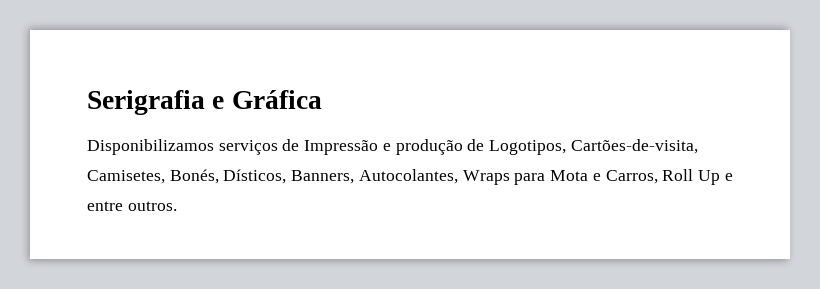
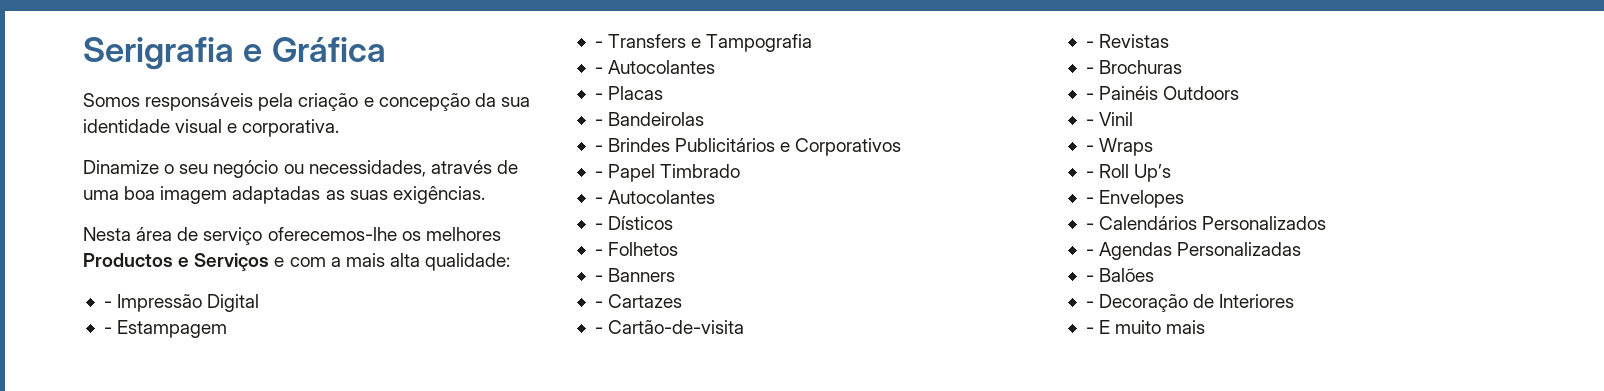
[87,139,698,155] [87,169,733,185] [87,201,177,211] Disponibilizamos serviços de Impressão e produção de Logotipos, Cartões-de-visita, Camisetes, Bonés, Dísticos, Banners, Autocolantes, Wraps para Mota e Carros, Roll Up e entre outros. -> [83,93,530,111] [83,119,340,137] [83,160,518,178] [83,186,485,204] [83,227,501,245] [83,253,511,271] [103,294,260,312] [103,320,228,338] [594,34,813,52] [594,60,716,74] [594,86,664,100] [594,112,705,126] [594,138,902,156] [594,164,741,182] [594,190,716,204] [594,216,674,230] [594,242,679,256] [594,268,676,282] [594,294,683,308] [594,320,745,334] [1085,34,1170,48] [1085,60,1183,74] [1085,86,1240,100] [1085,112,1134,126] [1085,138,1154,156] [1085,164,1172,182] [1085,190,1185,208] [1085,216,1327,230] [1085,242,1302,260] [1085,268,1155,282] [1085,294,1295,312] [1085,320,1206,334] Somos responsáveis pela criação e concepção da sua identidade visual e corporativa. // Dinamize o seu negócio ou necessidades, através de uma boa imagem adaptadas as suas exigências. // Nesta área de serviço oferecemos-lhe os melhores Productos e Serviços e com a mais alta qualidade: // - Impressão Digital // - Estampagem // - Transfers e Tampografia // - Autocolantes // - Placas // - Bandeirolas // - Brindes Publicitários e Corporativos // - Papel Timbrado // - Autocolantes // - Dísticos // - Folhetos // - Banners // - Cartazes // - Cartão-de-visita // - Revistas // - Brochuras // - Painéis Outdoors // - Vinil // - Wraps // - Roll Up’s // - Envelopes // - Calendários Personalizados // - Agendas Personalizadas // - Balões // - Decoração de Interiores // - E muito mais

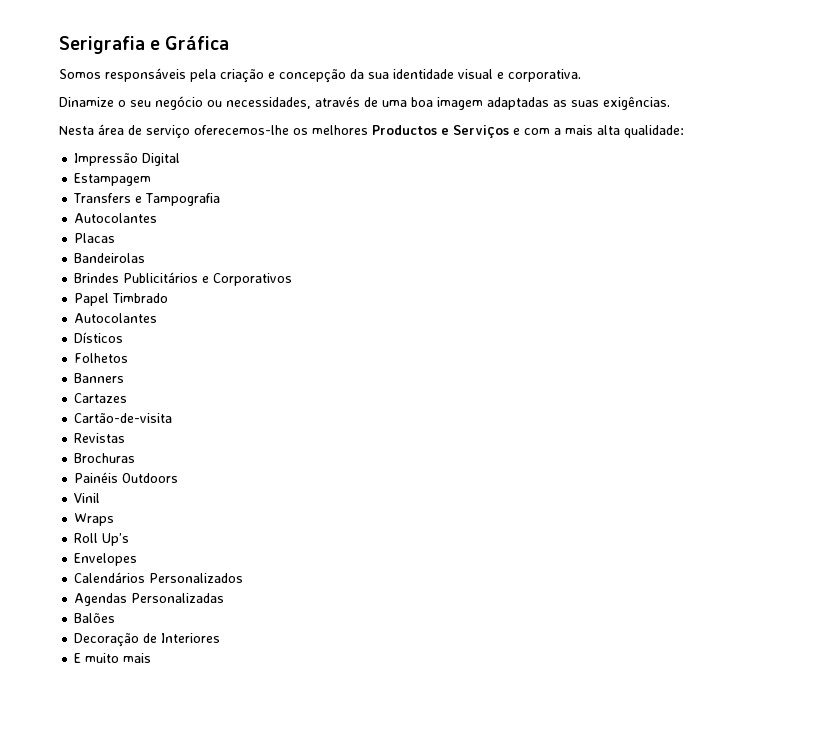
[103,301,112,308] - -> (684, 131) none
[103,327,112,334] - -> (181, 159) none
[594,41,603,48] - -> (152, 179) none
[594,60,716,74] [594,93,603,100] - Autocolantes // - -> [74,213,158,223] Autocolantes //
[594,119,603,126] - -> (116, 238) none
[594,145,603,152] - -> (146, 258) none
[594,171,603,178] - -> (293, 279) none
[594,190,716,204] [594,223,603,230] - Autocolantes // - -> [74,313,158,323] Autocolantes //
[594,249,603,256] - -> (124, 337) none
[594,275,603,282] - -> (129, 358) none
[594,301,603,308] - -> (125, 378) none
[594,327,603,334] - -> (128, 398) none
[1085,41,1094,48] - -> (173, 418) none
[1085,67,1094,74] - -> (126, 438) none
[1085,93,1094,100] - -> (136, 458) none
[1085,119,1094,126] - -> (179, 478) none
[1085,145,1094,152] - -> (101, 498) none
[1085,171,1094,178] - -> (115, 519) none
[1085,197,1094,204] - -> (130, 539) none
[1085,223,1094,230] - -> (138, 559) none
[1085,249,1094,256] - -> (244, 578) none
[1085,275,1094,282] - -> (225, 598) none
[1085,301,1094,308] - -> (116, 618) none
[1085,327,1094,334] - -> (221, 638) none

